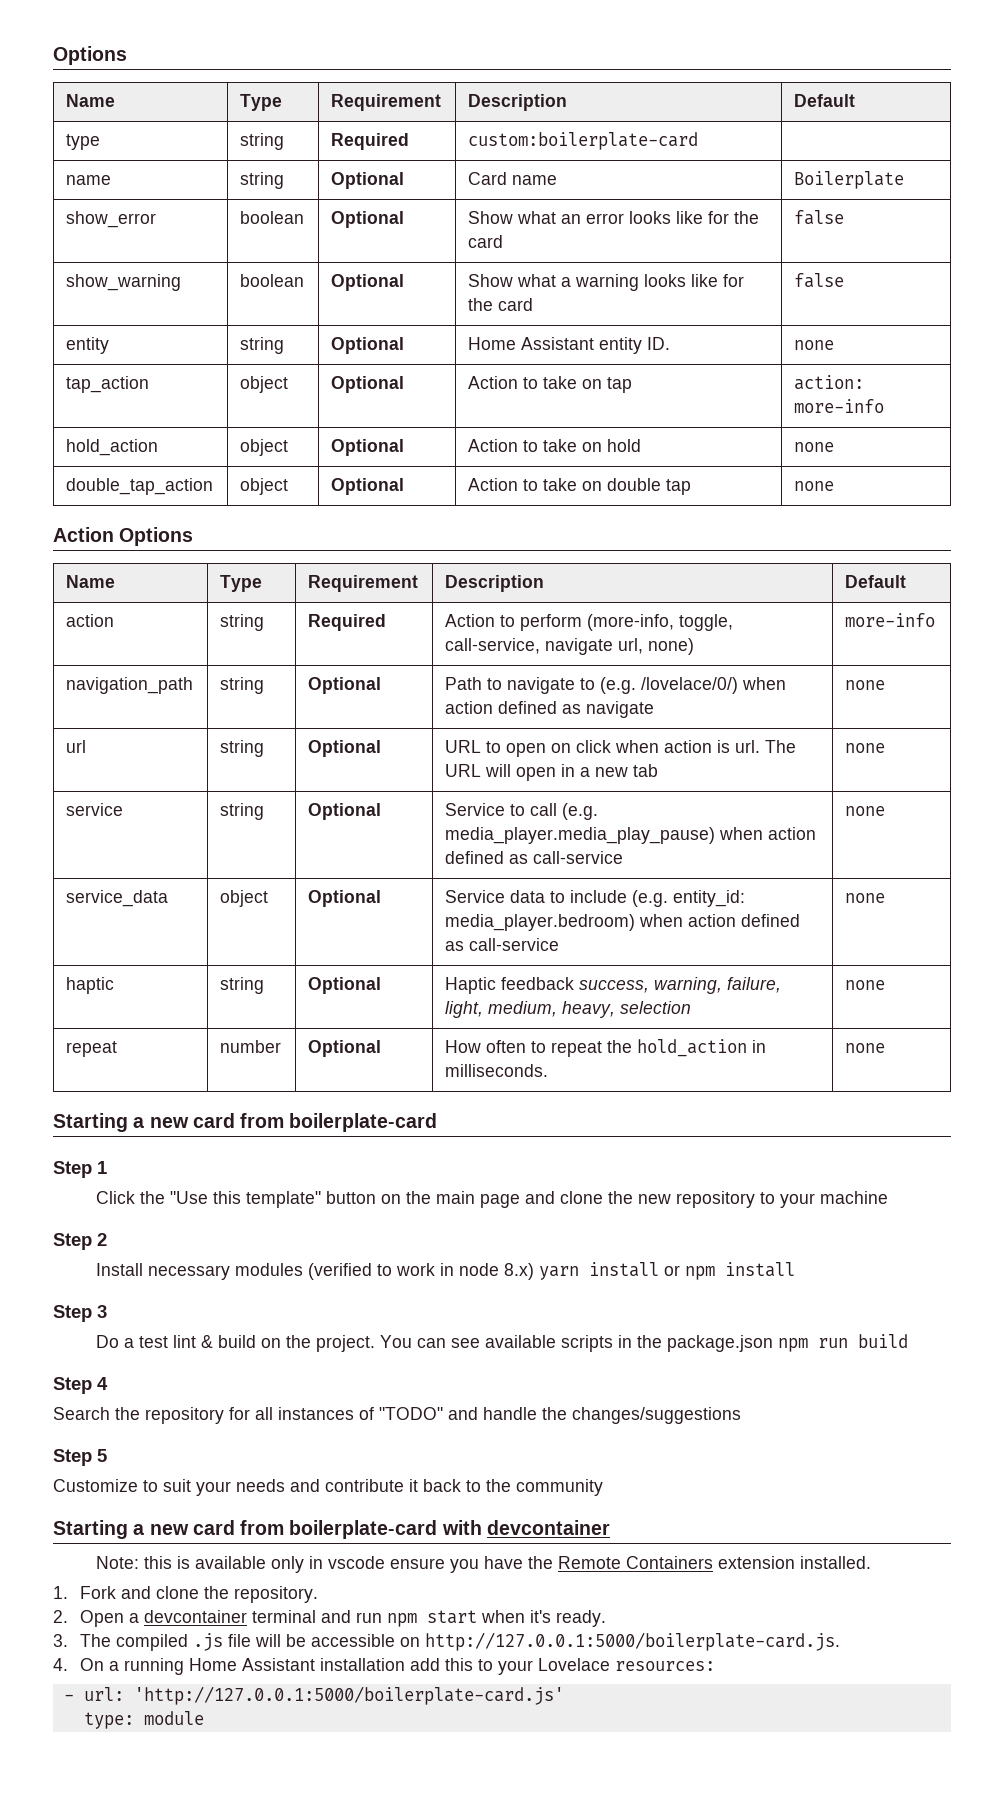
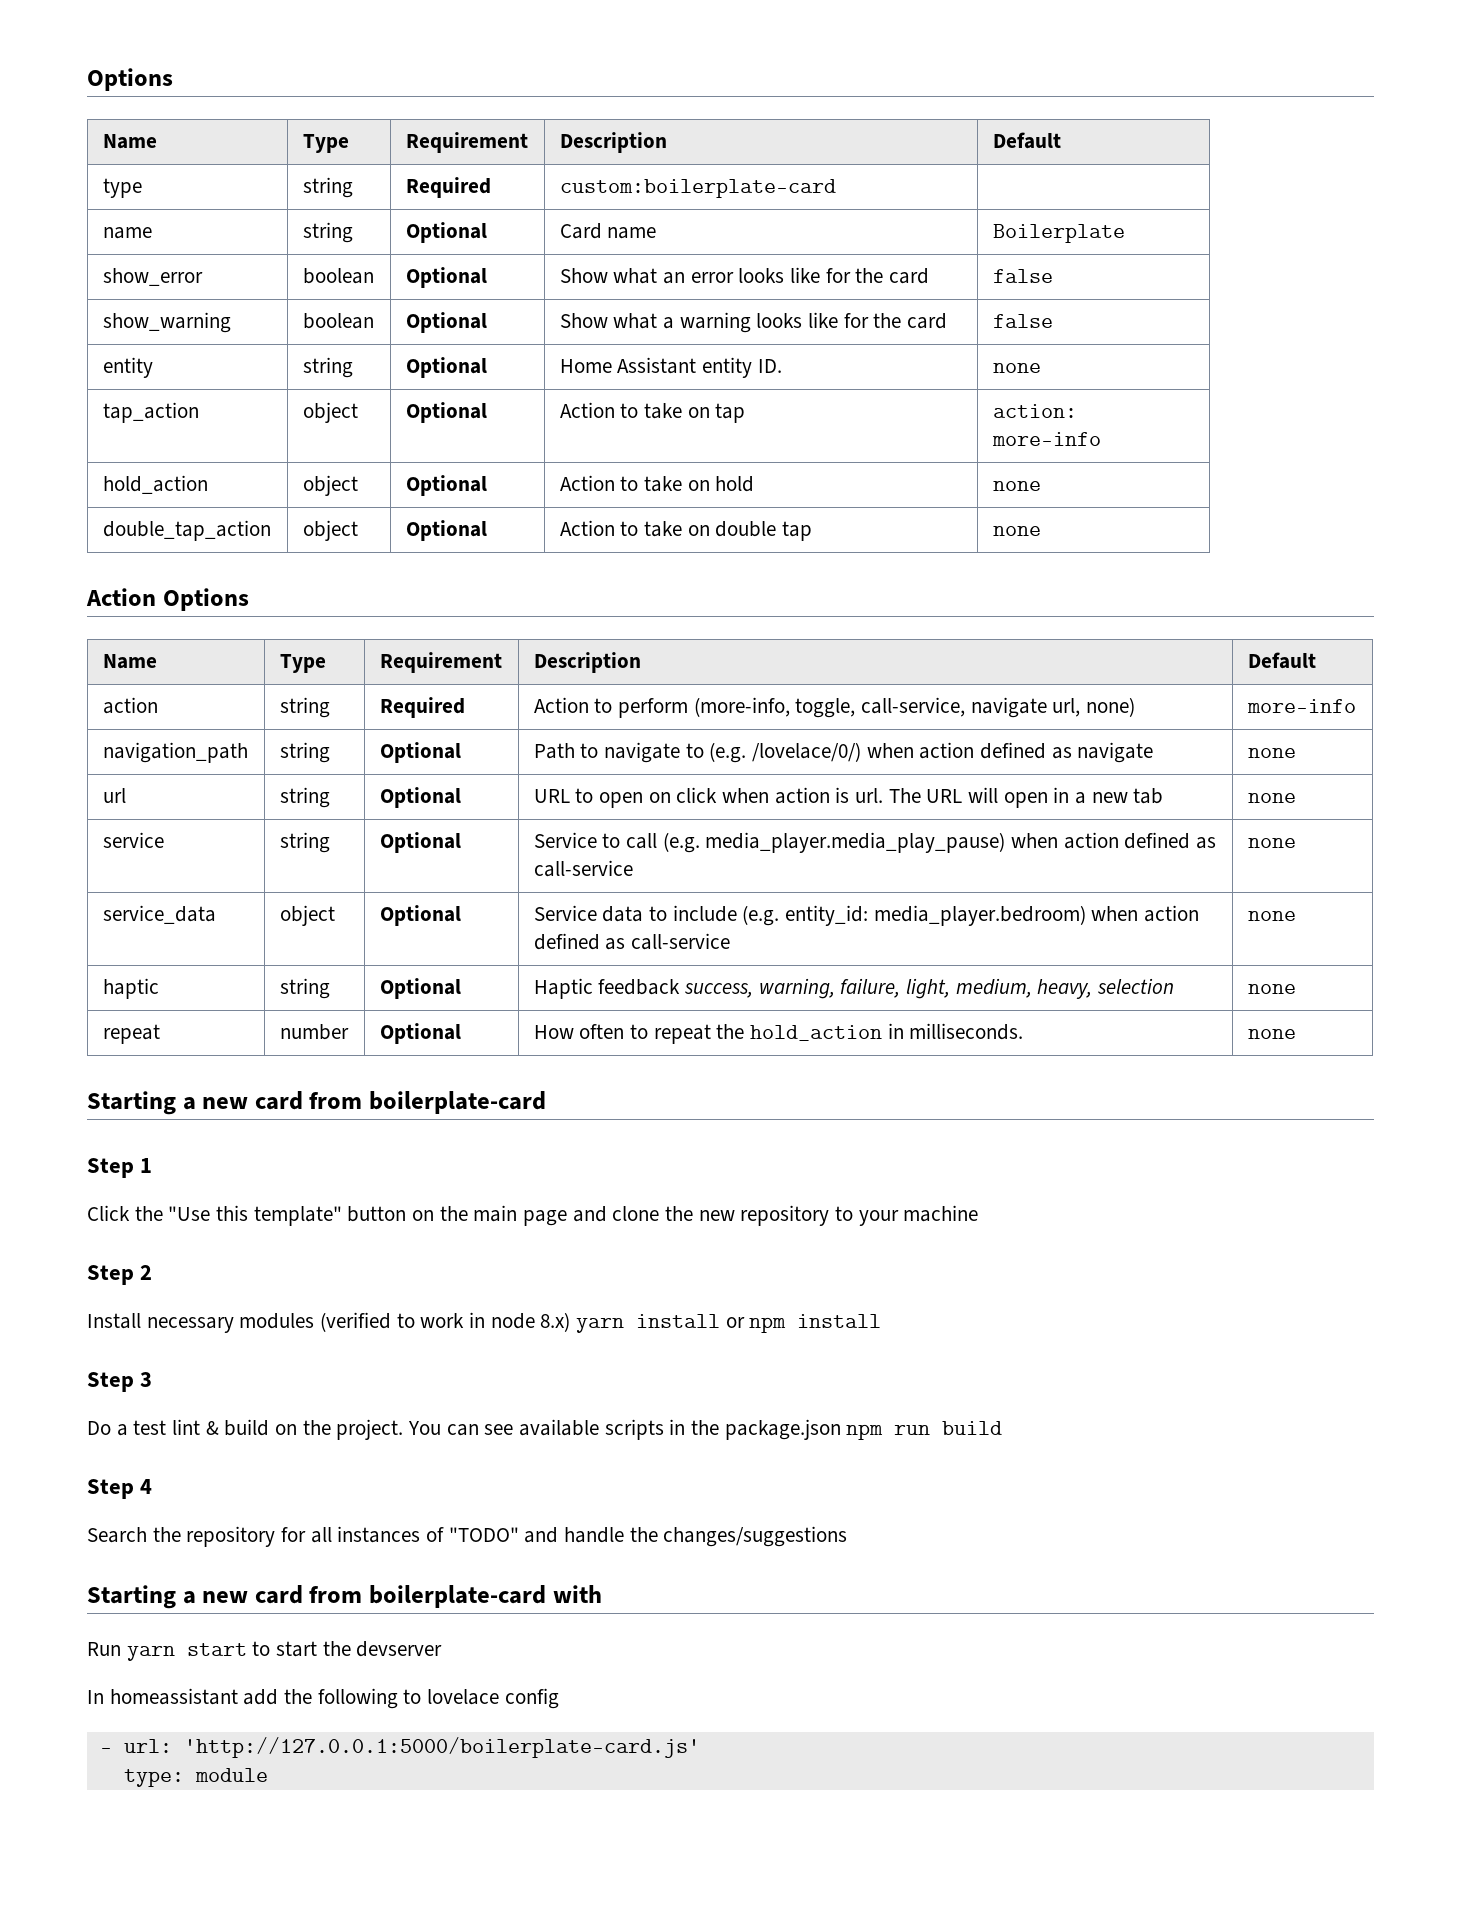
[53,1449,107,1466] [53,1479,603,1496] // Step 5 // Customize to suit your needs and contribute it back to the community -> (848, 1536) none
[486,1520,610,1535] [95,1556,871,1573] [53,1586,319,1603] [53,1610,607,1627] [53,1632,841,1651] [53,1658,716,1675] devcontainer // Note: this is available only in vscode ensure you have the Remote Containers extension installed. // 1. Fork and clone the repository. // 2. Open a devcontainer terminal and run npm start when it's ready. // 3. The compiled .js file will be accessible on http://127.0.0.1:5000/boilerplate-card.js. // 4. On a running Home Assistant installation add this to your Lovelace resources: -> [87,1641,443,1661] [87,1688,559,1709] // Run yarn start to start the devserver // In homeassistant add the following to lovelace config

